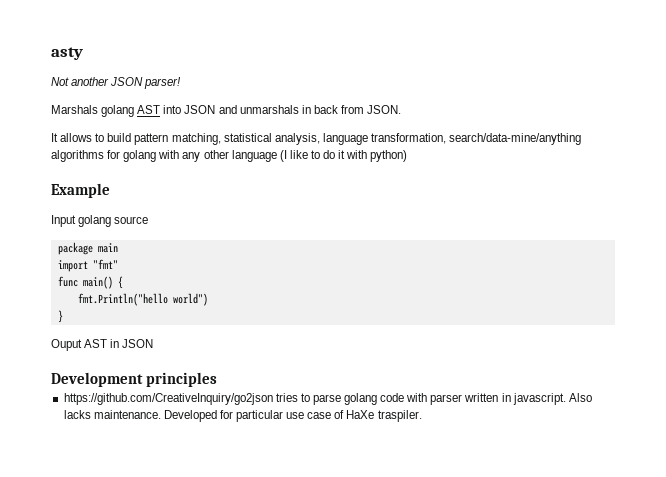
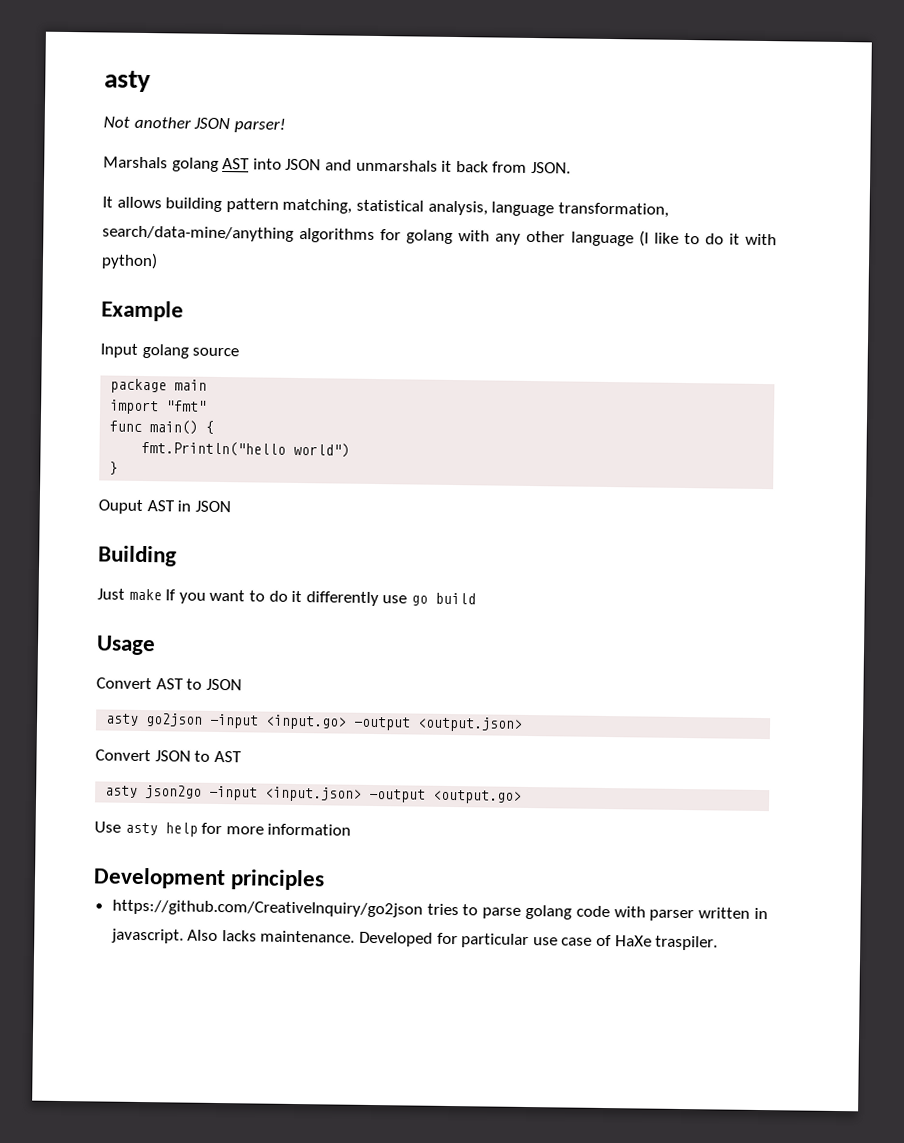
[301,105,311,114] in -> [441,160,453,172] it
[95,133,132,142] to build -> [165,197,223,213] building
(154, 343) none -> [98,545,177,567] [97,588,476,607] [96,635,156,656] [96,677,242,691] [105,713,524,732] [95,749,242,763] [105,785,523,804] [94,821,352,837] // Building // Just make If you want to do it differently use go build // Usage // Convert AST to JSON // asty go2json -input <input.go> -output <output.json> // Convert JSON to AST // asty json2go -input <input.json> -output <output.go> // Use asty help for more information

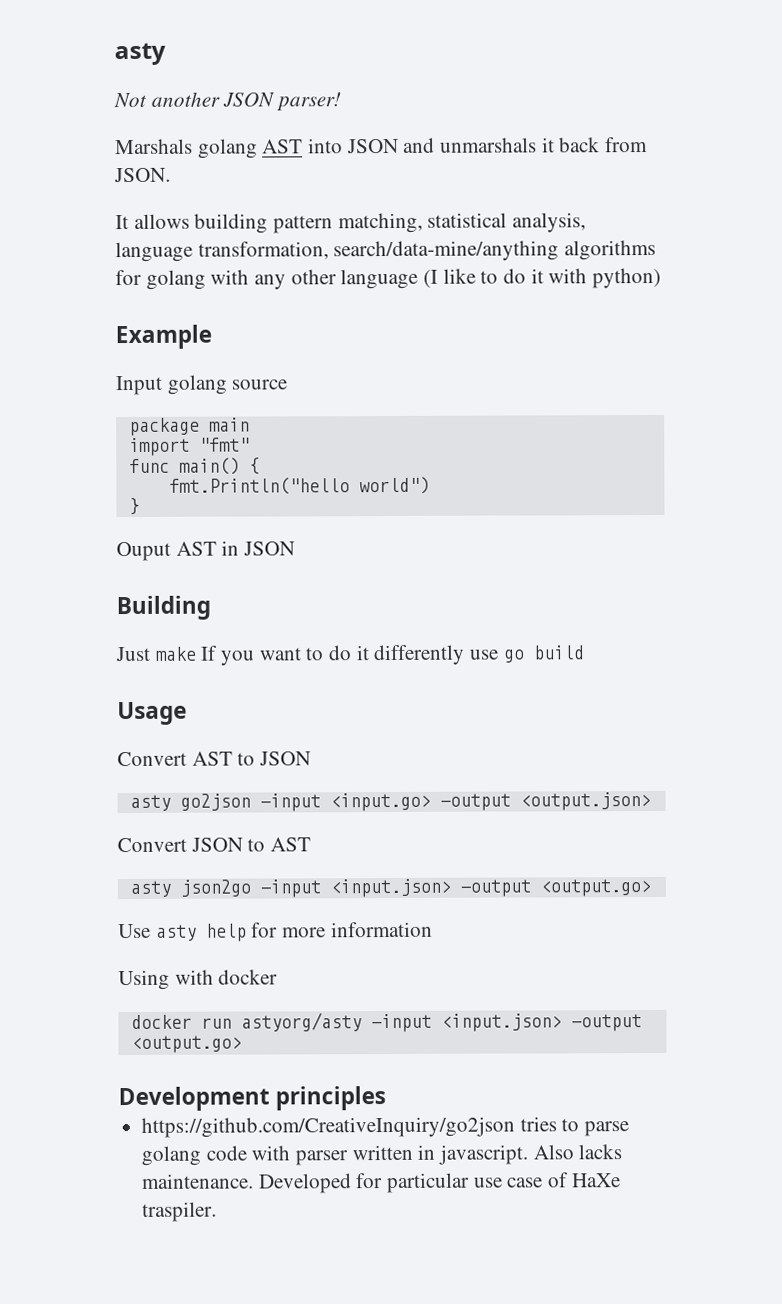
(352, 829) none -> [118,969,279,991] [130,1012,642,1033] [130,1035,242,1054] // Using with docker // docker run astyorg/asty -input <input.json> -output <output.go>

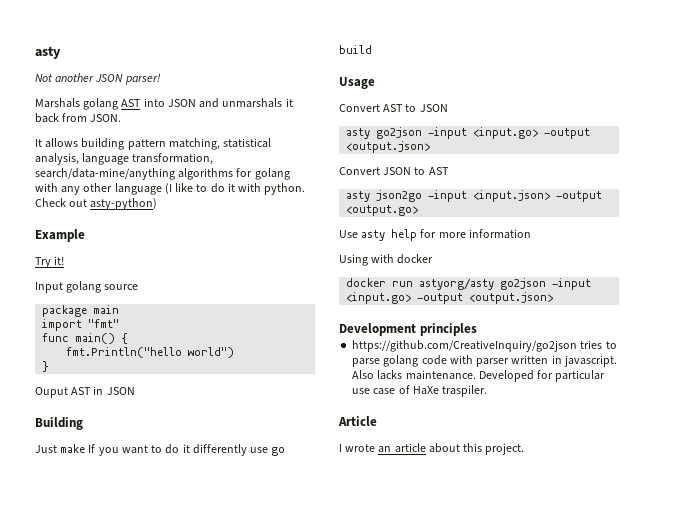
[592,267,662,289] python) -> [264,183,306,195] [35,198,158,210] python. Check out asty-python)
(212, 337) none -> [35,256,65,268] // Try it!
[370,1013,642,1033] [130,1035,242,1054] -input <input.json> -output <output.go> -> [500,278,592,290] [346,292,554,304] go2json -input <input.go> -output <output.json>
(218, 1211) none -> [338,416,377,426] [339,443,525,455] // Article // I wrote an article about this project.

